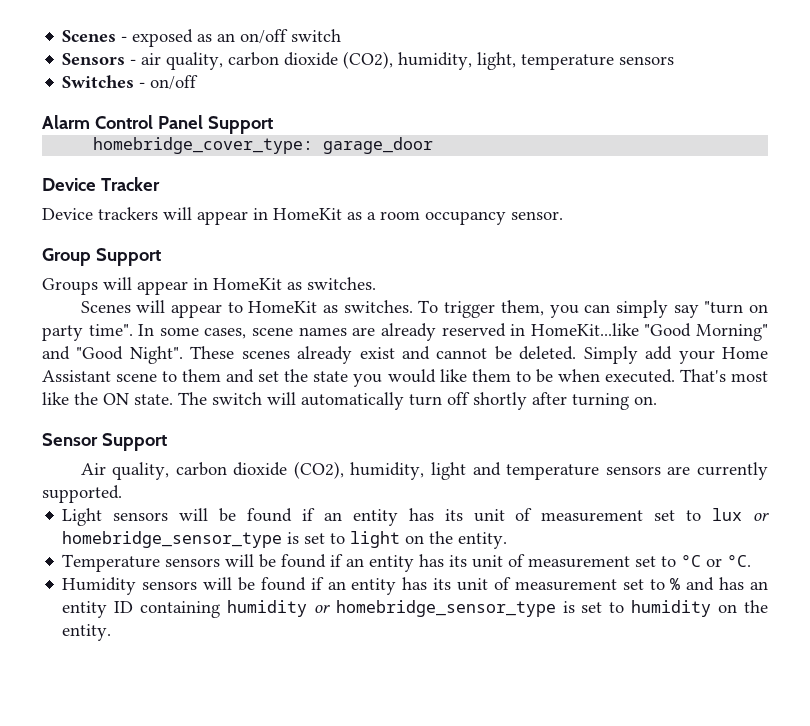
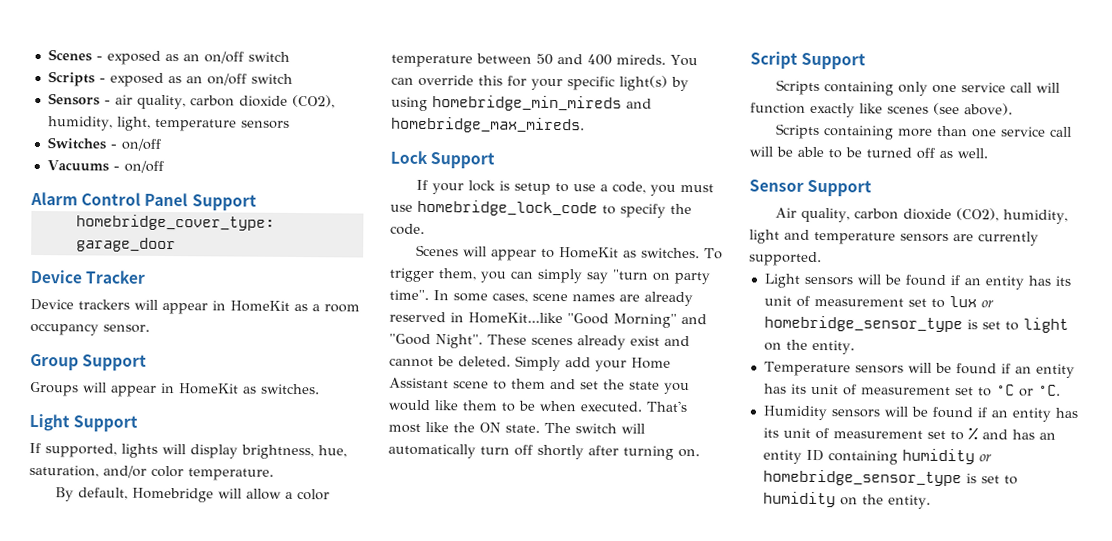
(342, 35) none -> [47,71,293,87] // Scripts - exposed as an on/off switch
(199, 82) none -> [46,160,164,173] // Vacuums - on/off
(376, 283) none -> [29,413,139,432] [29,442,347,460] [29,464,274,481] [54,487,330,503] [391,53,698,68] [391,74,689,92] [391,95,652,112] [391,116,585,134] [390,150,496,169] [415,179,714,196] [390,199,692,218] [390,223,425,235] // Light Support // If supported, lights will display brightness, hue, saturation, and/or color temperature. // By default, Homebridge will allow a color temperature between 50 and 400 mireds. You can override this for your specific light(s) by using homebridge_min_mireds and homebridge_max_mireds. // Lock Support // If your lock is setup to use a code, you must use homebridge_lock_code to specify the code.
(657, 400) none -> [750,51,867,70] [775,79,1060,96] [750,102,1013,118] [775,123,1072,140] [749,146,988,159] // Script Support // Scripts containing only one service call will function exactly like scenes (see above). // Scripts containing more than one service call will be able to be turned off as well.

